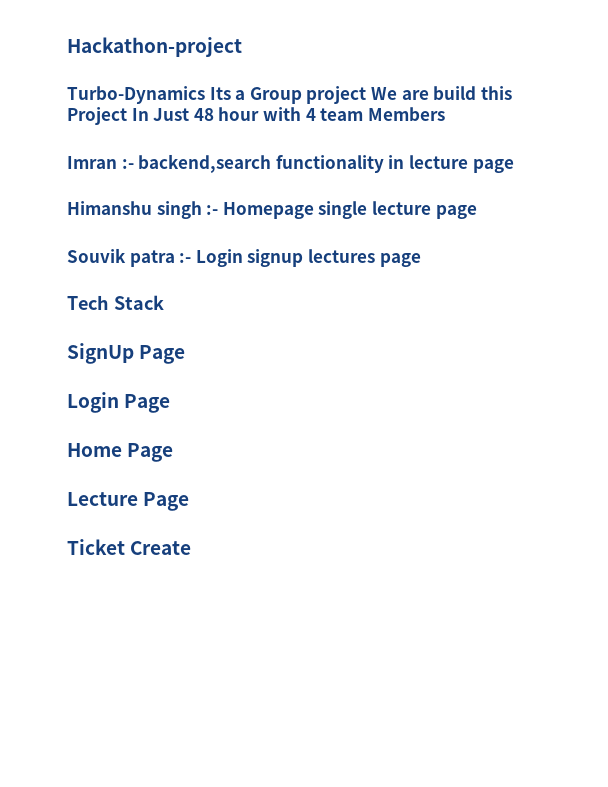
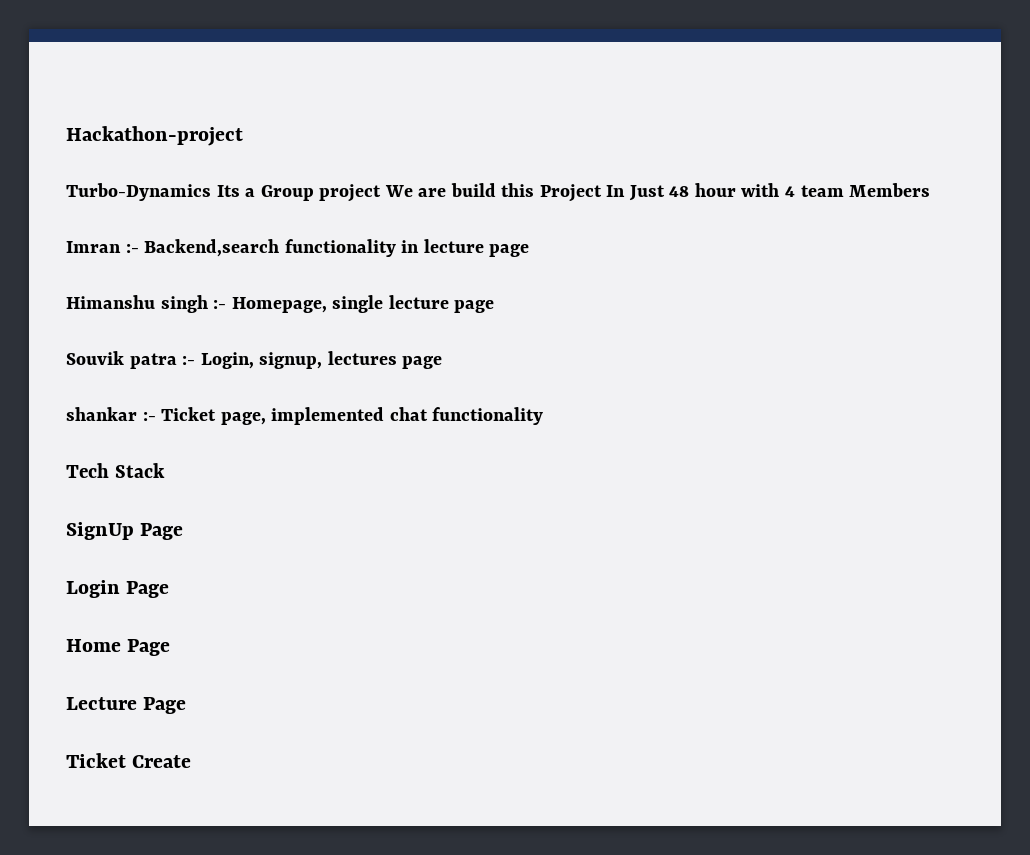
[138,154,272,173] backend,search -> [144,239,280,257] Backend,search
[222,202,314,219] Homepage -> [231,297,327,313] Homepage,
[195,249,304,267] Login signup -> [200,352,323,369] Login, signup,
(421, 260) none -> [66,407,544,425] // shankar :- Ticket page, implemented chat functionality

